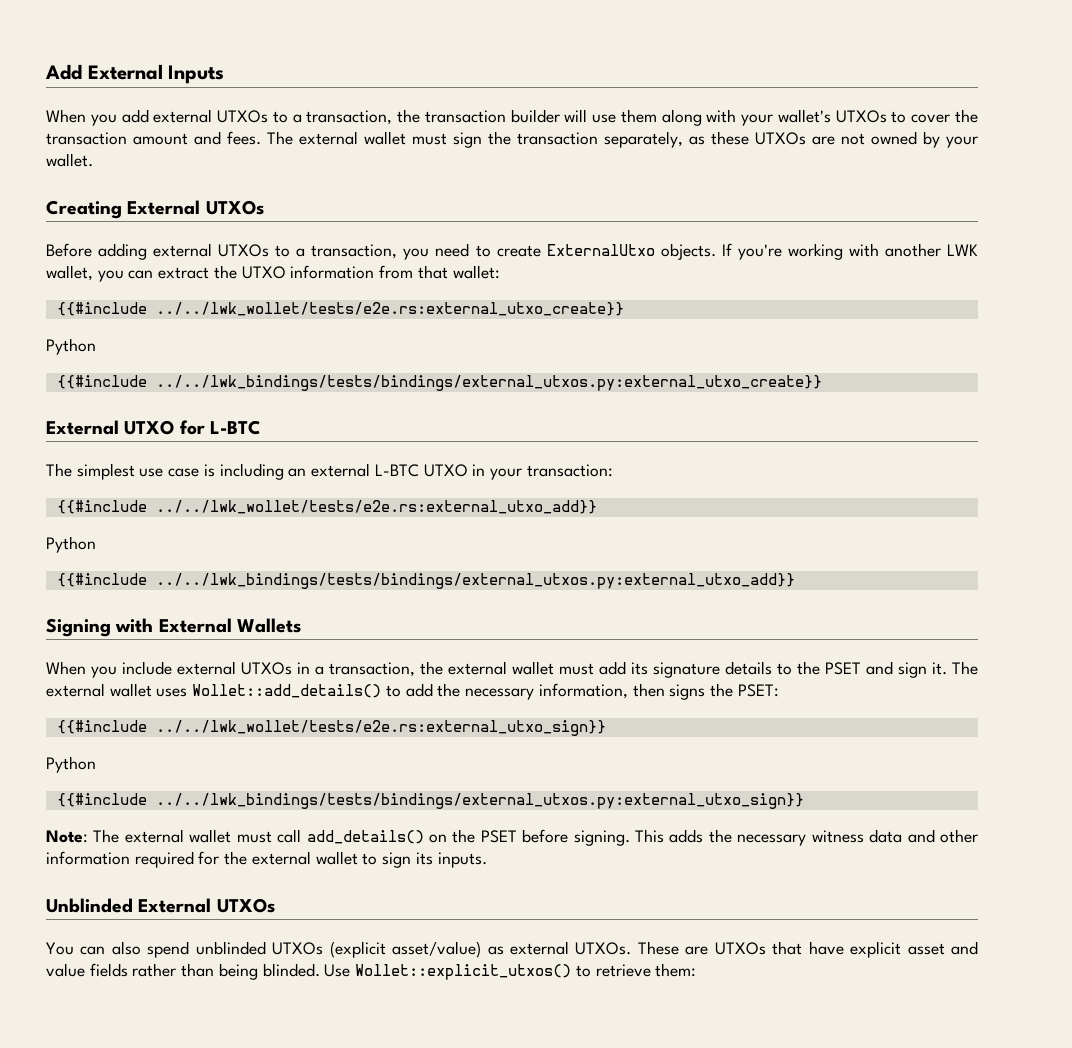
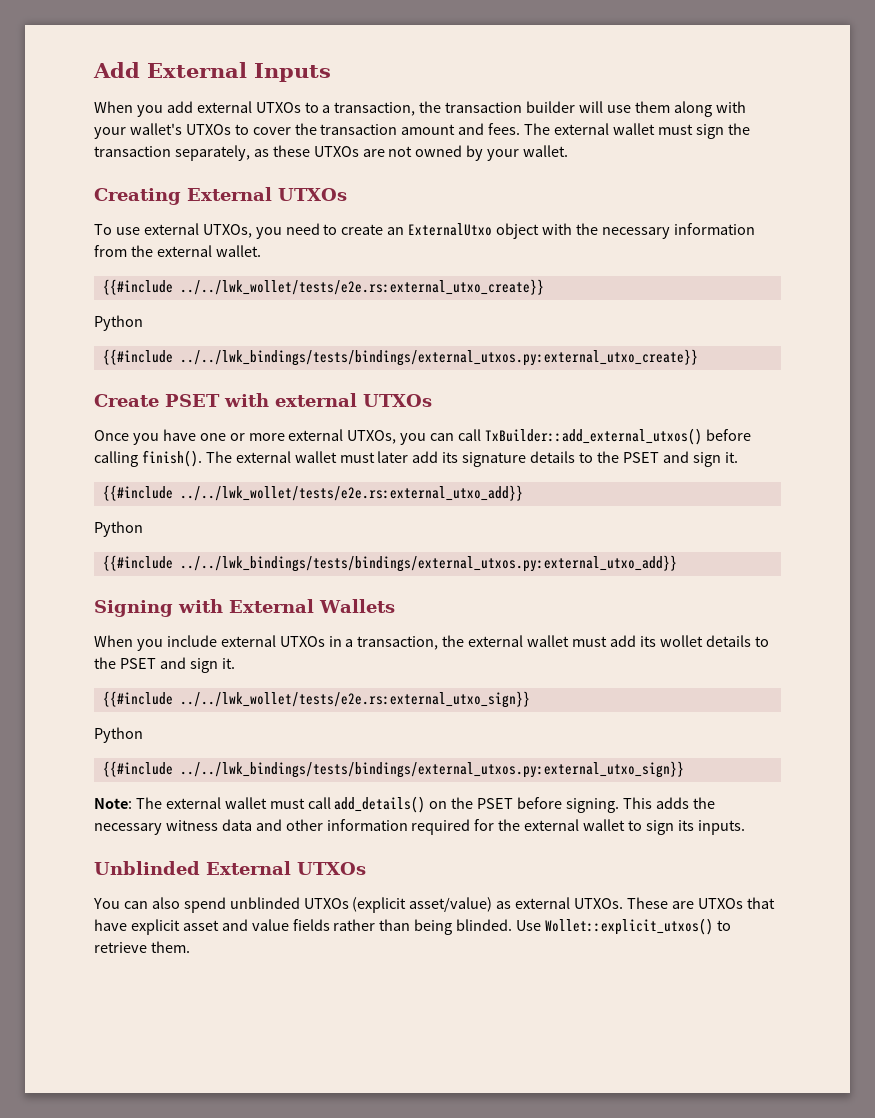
[46,243,978,260] [46,265,500,282] Before adding external UTXOs to a transaction, you need to create ExternalUtxo objects. If you're working with another LWK wallet, you can extract the UTXO information from that wallet: -> [94,223,755,239] [94,245,261,257] To use external UTXOs, you need to create an ExternalUtxo object with the necessary information from the external wallet.
[46,420,261,435] [46,463,613,480] External UTXO for L-BTC // The simplest use case is including an external L-BTC UTXO in your transaction: -> [94,393,432,407] [94,428,751,445] [94,450,738,467] Create PSET with external UTXOs // Once you have one or more external UTXOs, you can call TxBuilder::add_external_utxos() before calling finish(). The external wallet must later add its signature details to the PSET and sign it.
[653,661,978,678] [46,683,779,700] signature details to the PSET and sign it. The external wallet uses Wollet::add_details() to add the necessary information, then signs the PSET: -> [659,635,769,647] [94,657,235,673] wollet details to the PSET and sign it.
[655,963,697,977] them: -> [150,941,190,953] them.

